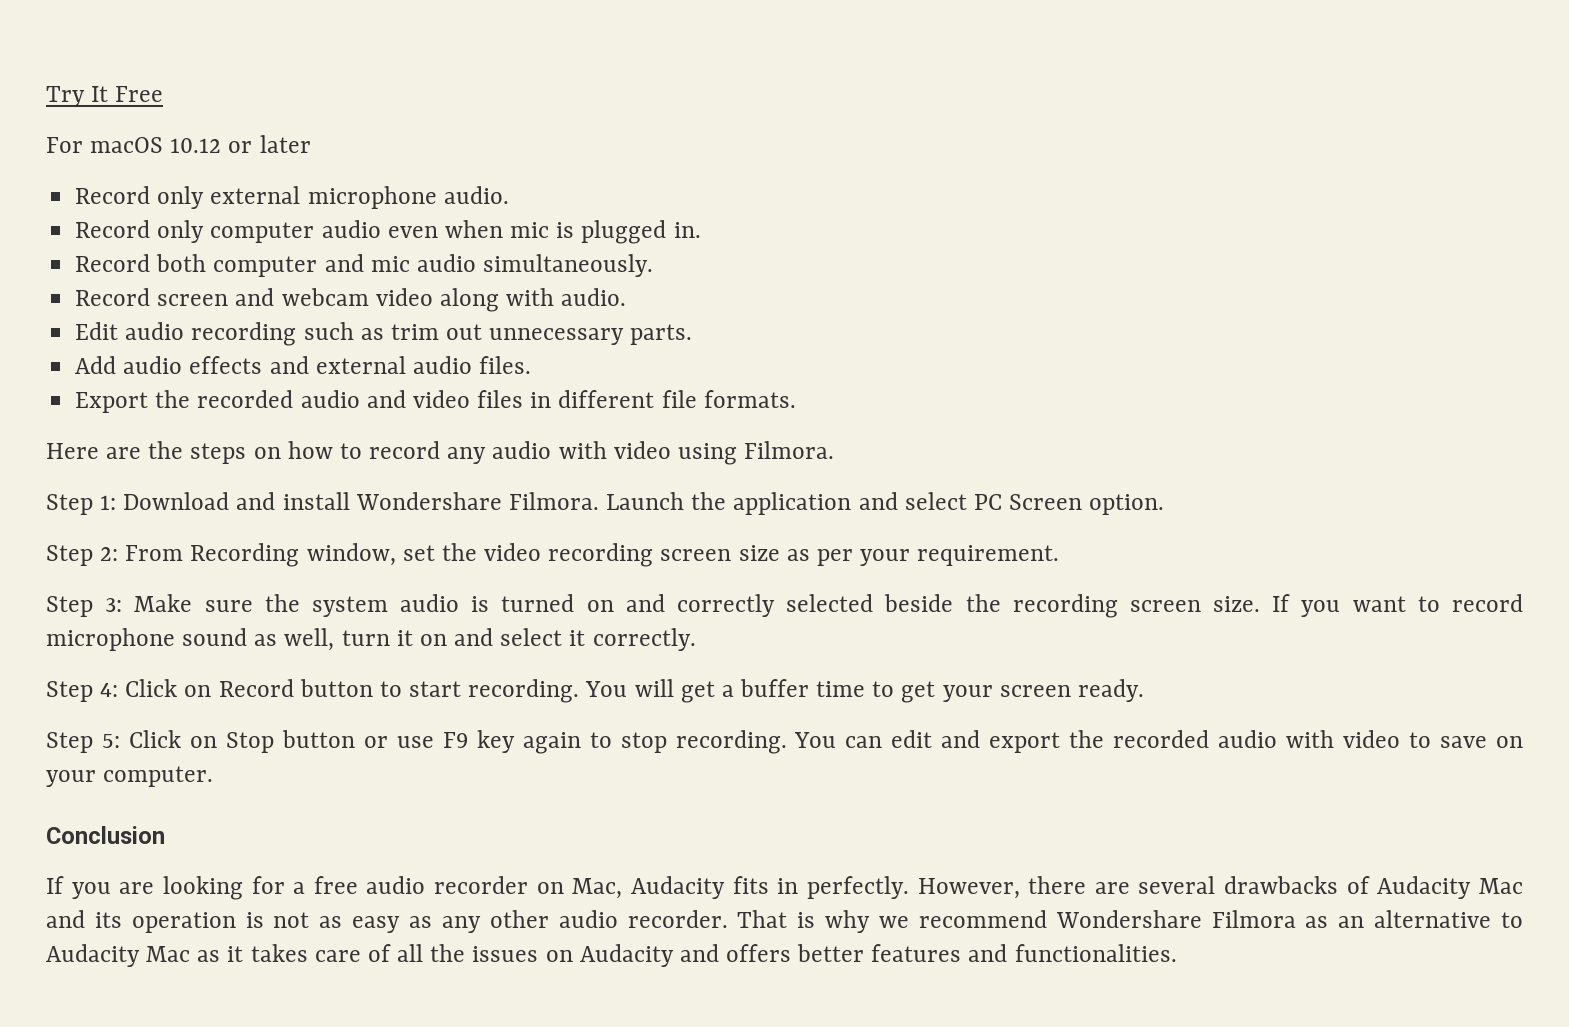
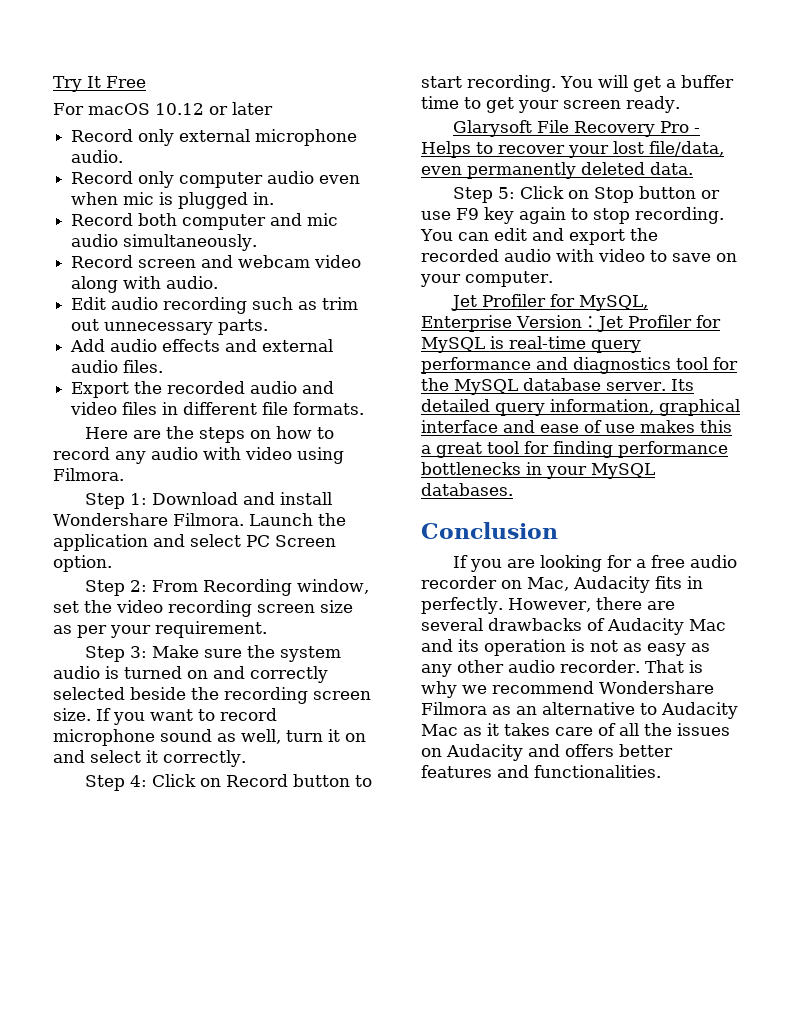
(1144, 690) none -> [452,120,700,137] [421,141,724,158] [421,162,693,179] // Glarysoft File Recovery Pro - Helps to recover your lost file/data, even permanently deleted data.
(214, 776) none -> [450,294,648,311] [421,315,721,332] [421,336,641,353] [421,357,738,374] [421,378,694,395] [421,399,740,416] [421,420,732,433] [421,441,728,458] [421,462,655,479] [421,483,513,496] // Jet Profiler for MySQL, Enterprise Version：Jet Profiler for MySQL is real-time query performance and diagnostics tool for the MySQL database server. Its detailed query information, graphical interface and ease of use makes this a great tool for finding performance bottlenecks in your MySQL databases.

